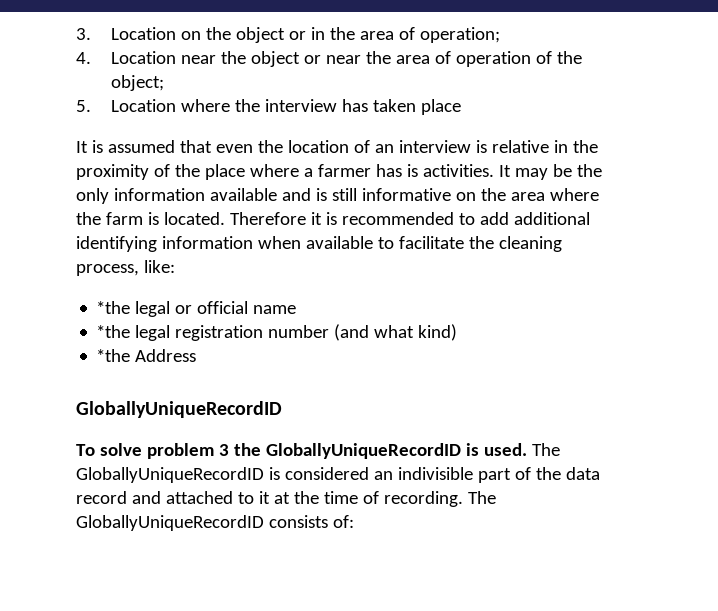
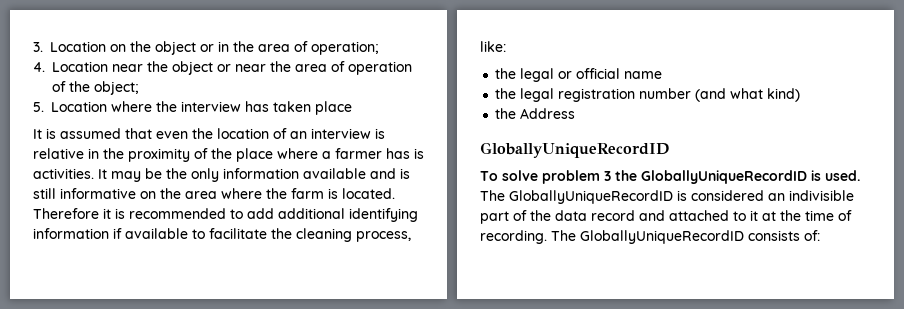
[257,236,301,249] when -> [113,228,122,239] if
[96,301,131,314] *the -> [495,68,517,79] the
[96,325,131,338] *the -> [495,88,517,99] the
[96,349,131,362] *the -> [495,108,517,119] the

